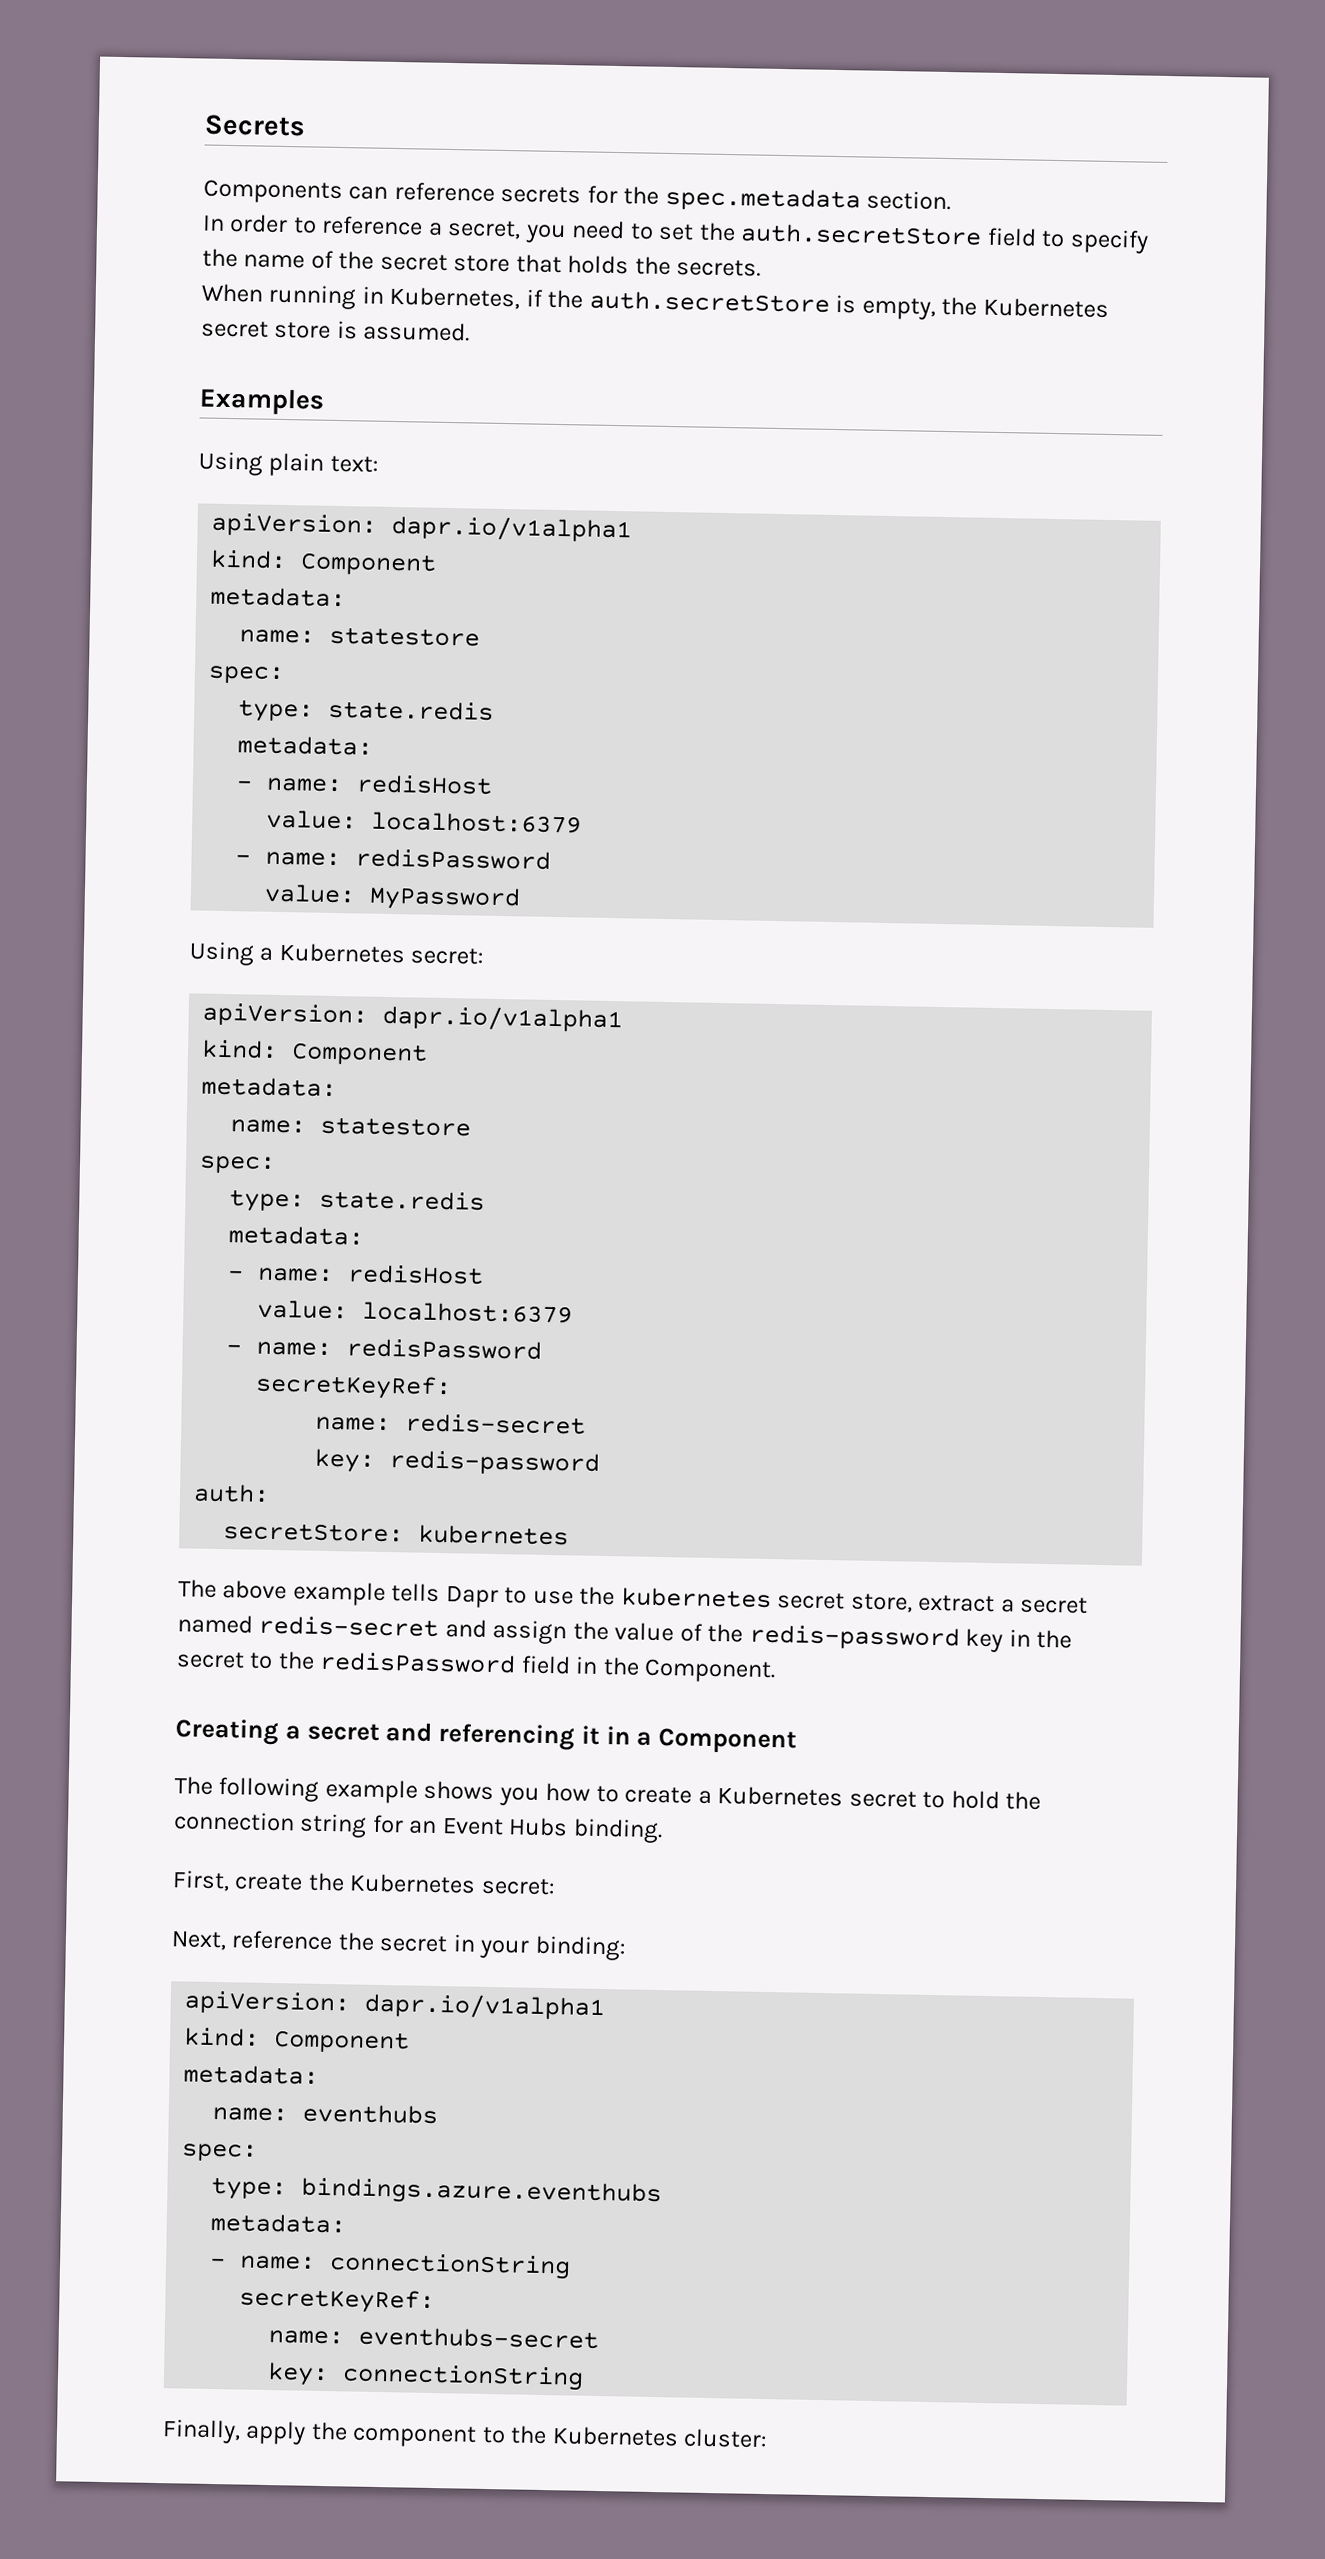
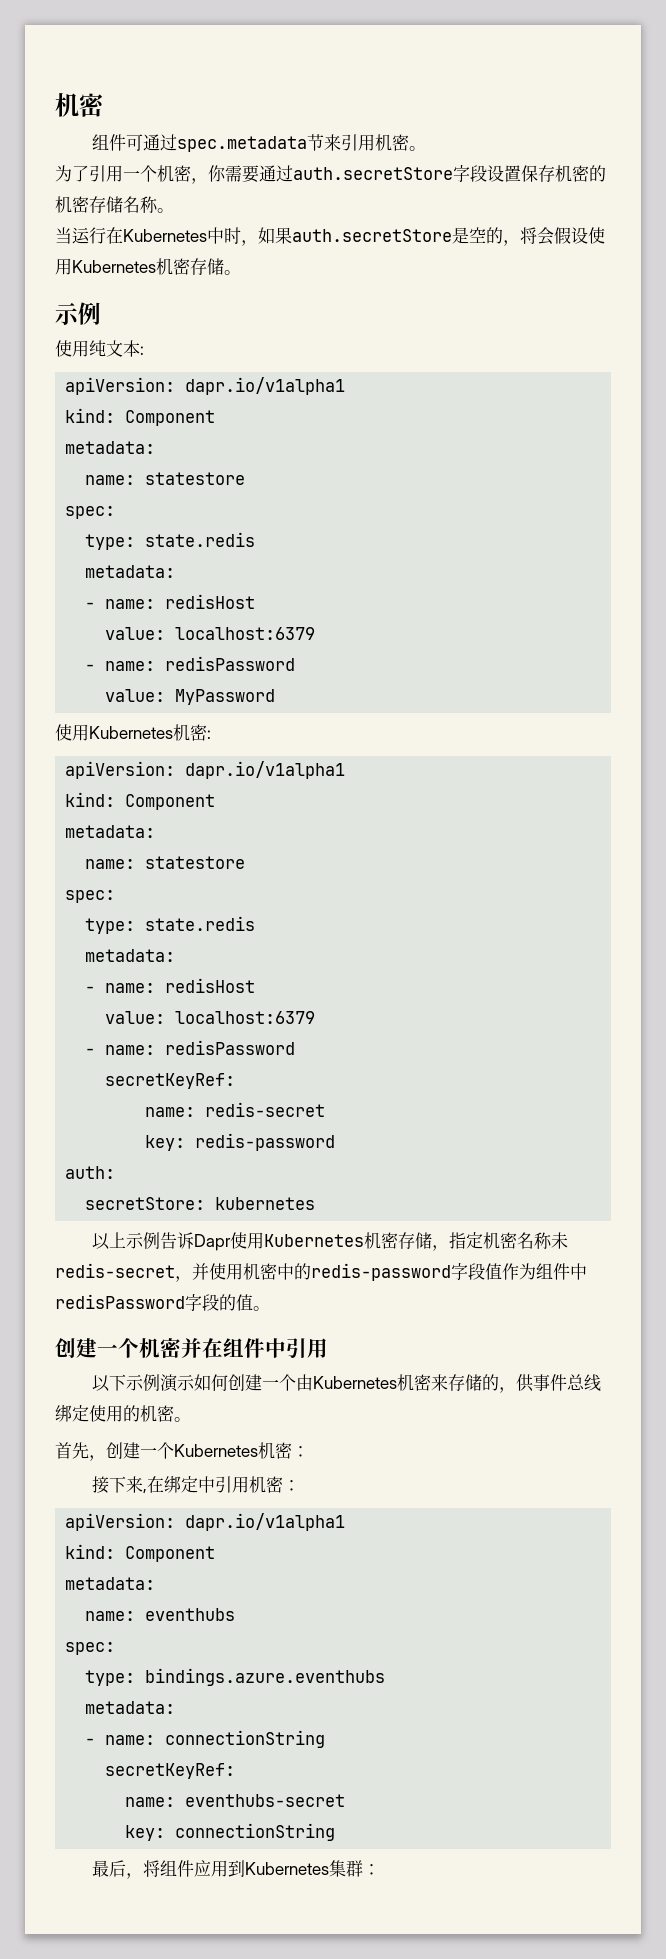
[204,114,306,137] [203,179,952,213] [202,213,1149,254] [202,248,762,277] [201,283,1109,320] [201,320,471,342] [199,387,325,416] [198,451,379,477] Secrets // Components can reference secrets for the spec.metadata section. // In order to reference a secret, you need to set the auth.secretStore field to specify the name of the secret store that holds the secrets. // When running in Kubernetes, if the auth.secretStore is empty, the Kubernetes secret store is assumed. // Examples // Using plain text: -> [55,93,104,117] [92,134,427,152] [55,165,606,184] [55,196,174,213] [55,227,605,246] [55,258,241,275] [55,302,101,325] [55,340,144,357] 机密 // 组件可通过spec.metadata节来引用机密。 // 为了引用一个机密，你需要通过auth.secretStore字段设置保存机密的机密存储名称。 // 当运行在Kubernetes中时，如果auth.secretStore是空的，将会假设使用Kubernetes机密存储。 // 示例 // 使用纯文本:
[189,941,485,966] Using a Kubernetes secret: -> [55,724,211,741] 使用Kubernetes机密:
[178,1579,1089,1614] [177,1614,1073,1653] [176,1651,777,1684] [175,1718,797,1754] [174,1776,1042,1810] [173,1811,663,1844] [172,1870,556,1896] [171,1930,627,1961] The above example tells Dapr to use the kubernetes secret store, extract a secret named redis-secret and assign the value of the redis-password key in the secret to the redisPassword field in the Component. // Creating a secret and referencing it in a Component // The following example shows you how to create a Kubernetes secret to hold the connection string for an Event Hubs binding. // First, create the Kubernetes secret: // Next, reference the secret in your binding: -> [92,1232,569,1251] [55,1263,587,1282] [55,1294,270,1311] [55,1338,328,1359] [92,1374,602,1393] [55,1404,191,1422] [55,1442,309,1461] [92,1475,301,1494] 以上示例告诉Dapr使用Kubernetes机密存储，指定机密名称未redis-secret，并使用机密中的redis-password字段值作为组件中redisPassword字段的值。 // 创建一个机密并在组件中引用 // 以下示例演示如何创建一个由Kubernetes机密来存储的，供事件总线绑定使用的机密。 // 首先，创建一个Kubernetes机密： // 接下来,在绑定中引用机密：
[162,2419,769,2449] Finally, apply the component to the Kubernetes cluster: -> [92,1860,381,1879] 最后，将组件应用到Kubernetes集群：

